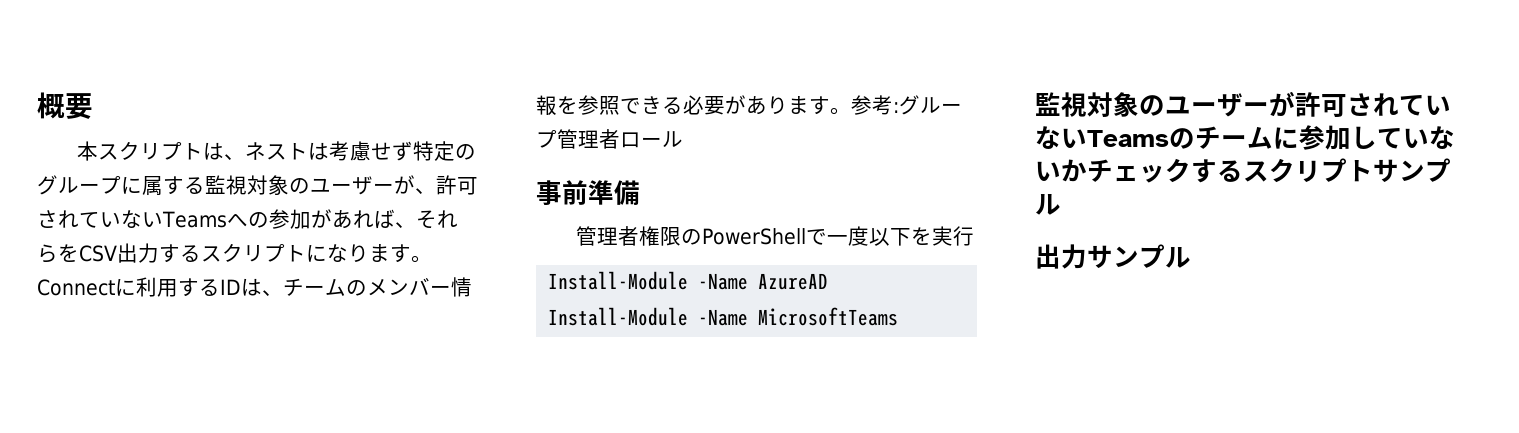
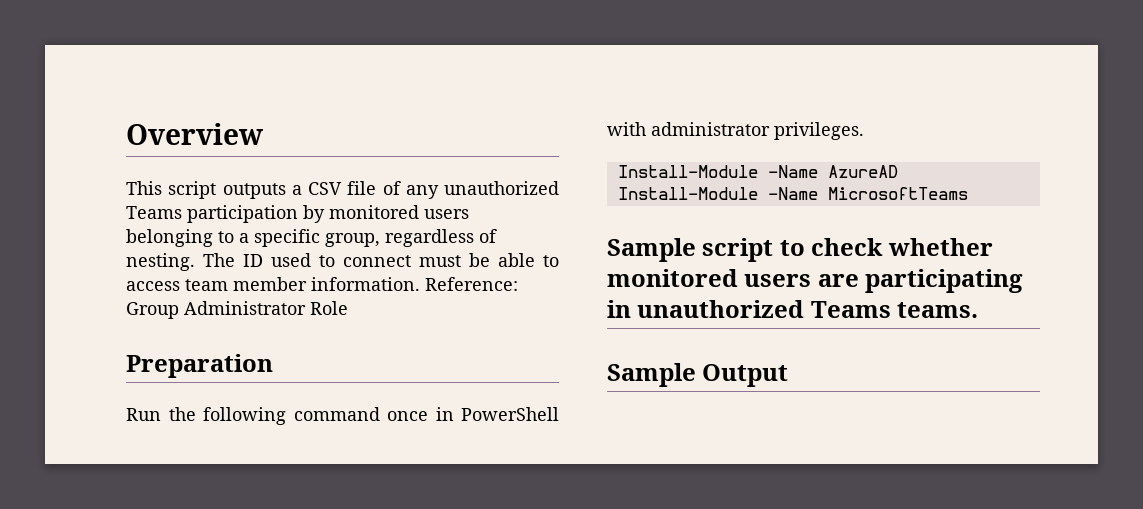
[37,92,93,119] [76,141,476,161] [37,175,478,196] [37,209,458,229] [37,243,432,263] [37,277,472,297] [536,95,962,116] [536,129,683,149] [536,180,640,205] [575,226,974,246] 概要 // 本スクリプトは、ネストは考慮せず特定のグループに属する監視対象のユーザーが、許可されていないTeamsへの参加があれば、それらをCSV出力するスクリプトになります。Connectに利用するIDは、チームのメンバー情報を参照できる必要があります。参考:グループ管理者ロール // 事前準備 // 管理者権限のPowerShellで一度以下を実行 -> [126,123,263,145] [126,181,559,199] [126,205,469,223] [126,229,497,247] [126,253,559,271] [126,277,518,291] [126,301,348,319] [126,354,273,378] [126,407,559,425] [607,122,864,140] Overview // This script outputs a CSV file of any unauthorized Teams participation by monitored users belonging to a specific group, regardless of nesting. The ID used to connect must be able to access team member information. Reference: Group Administrator Role // Preparation // Run the following command once in PowerShell with administrator privileges.
[1035,91,1451,117] [1035,125,1455,150] [1035,158,1451,183] [1035,194,1061,215] [1035,244,1191,269] 監視対象のユーザーが許可されていないTeamsのチームに参加していないかチェックするスクリプトサンプル // 出力サンプル -> [607,238,993,262] [607,269,1024,293] [607,300,979,318] [607,363,789,387] Sample script to check whether monitored users are participating in unauthorized Teams teams. // Sample Output

